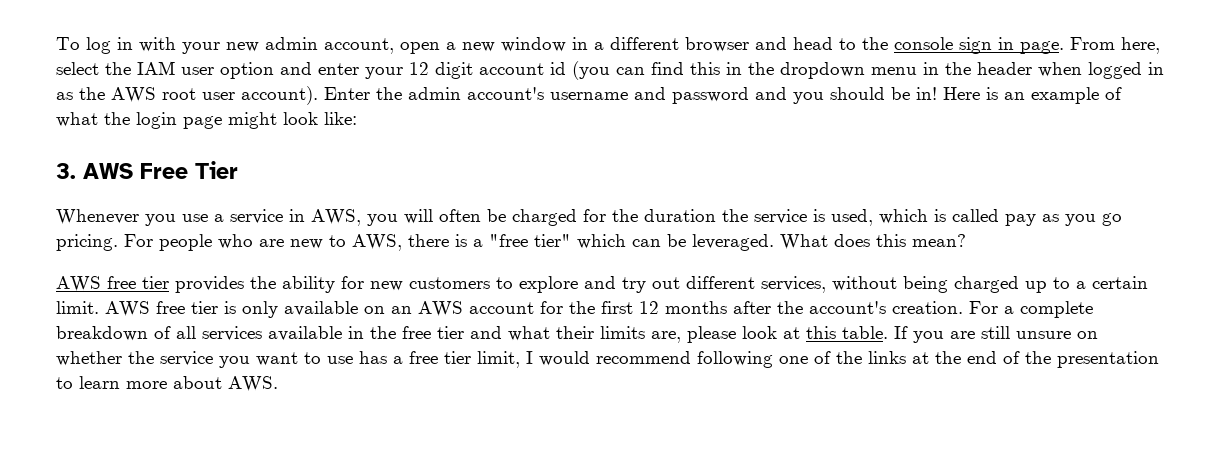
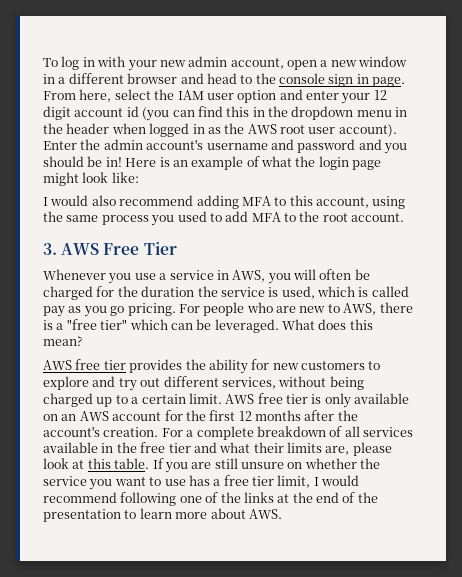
(357, 118) none -> [43,195,406,209] [43,211,405,226] // I would also recommend adding MFA to this account, using the same process you used to add MFA to the root account.

